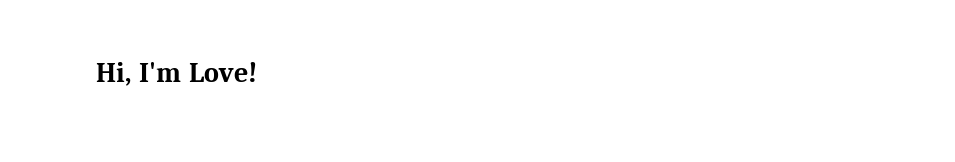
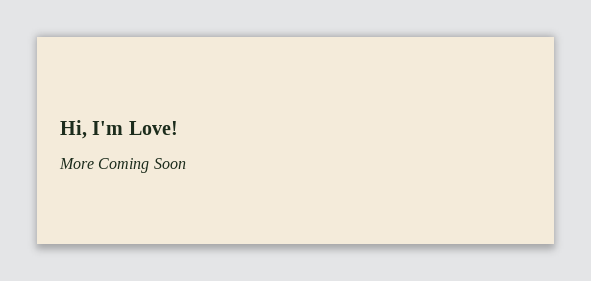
(257, 72) none -> [59,158,186,173] // More Coming Soon

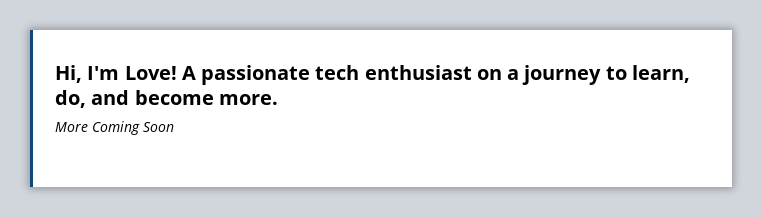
(178, 128) none -> [181,65,690,85] [55,90,278,108] A passionate tech enthusiast on a journey to learn, do, and become more.

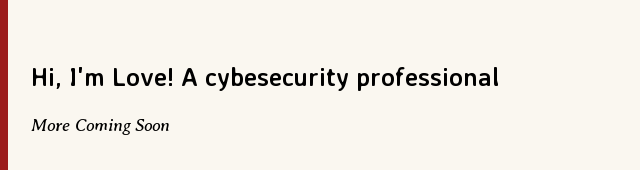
[201,65,690,85] [55,90,278,108] passionate tech enthusiast on a journey to learn, do, and become more. -> [205,67,499,91] cybesecurity professional

